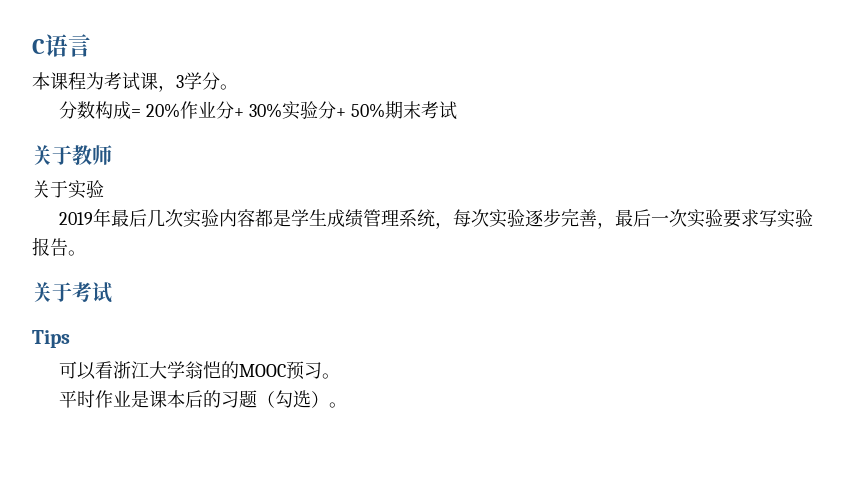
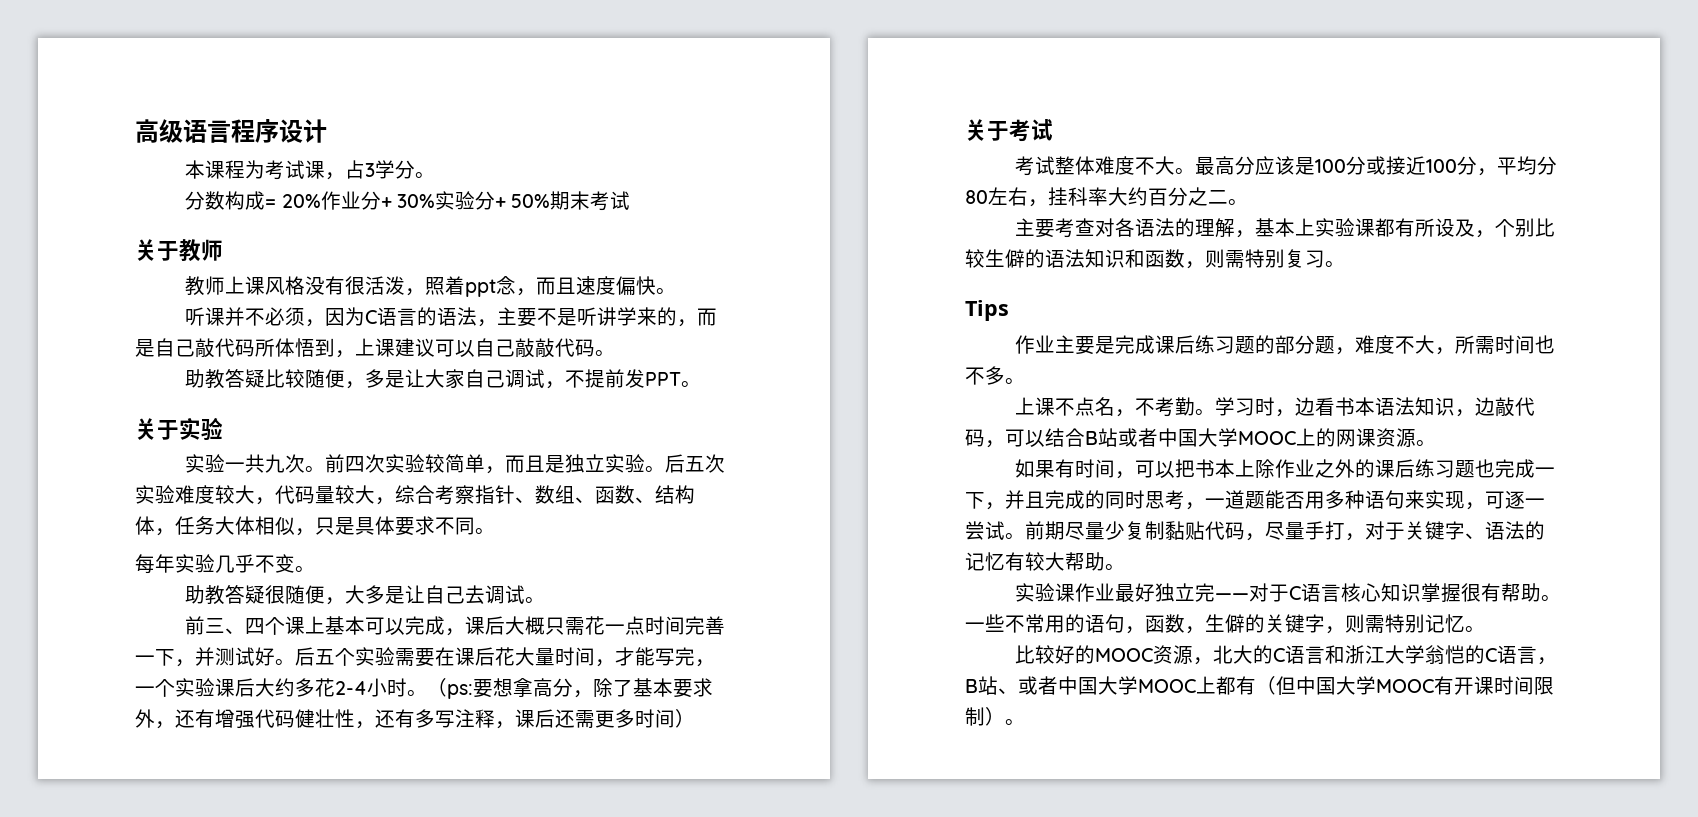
[32,34,91,57] C语言 -> [135,119,327,143] 高级语言程序设计
(176, 88) none -> [345,160,366,179] 占
[32,180,104,199] [59,208,814,229] [32,237,86,256] [32,282,112,303] [32,330,70,348] [59,361,341,380] [59,390,312,408] 关于实验 // 2019年最后几次实验内容都是学生成绩管理系统，每次实验逐步完善，最后一次实验要求写实验报告。 // 关于考试 // Tips // 可以看浙江大学翁恺的MOOC预习。 // 平时作业是课本后的习题（勾选 -> [185,276,677,297] [185,307,718,327] [135,338,615,358] [185,369,702,389] [135,417,223,440] [185,454,726,474] [135,485,695,505] [135,516,495,536] [135,554,315,574] [185,585,546,605] [185,616,726,636] [135,647,715,667] [135,678,713,699] [135,709,695,729] [965,119,1053,142] [1015,156,1558,176] [965,187,1248,207] [1015,218,1556,238] [965,249,1345,269] [965,300,1009,321] [1015,335,1556,355] [965,366,1025,385] [1015,397,1536,417] [965,428,1436,448] [1015,459,1556,479] [965,490,1545,510] [965,521,1545,541] [965,552,1125,571] [1015,583,1562,603] [965,614,1485,634] [1015,645,1558,665] [965,676,1554,695] [965,707,985,726] 教师上课风格没有很活泼，照着ppt念，而且速度偏快。 // 听课并不必须，因为C语言的语法，主要不是听讲学来的，而是自己敲代码所体悟到，上课建议可以自己敲敲代码。 // 助教答疑比较随便，多是让大家自己调试，不提前发PPT。 // 关于实验 // 实验一共九次。前四次实验较简单，而且是独立实验。后五次实验难度较大，代码量较大，综合考察指针、数组、函数、结构体，任务大体相似，只是具体要求不同。 // 每年实验几乎不变。 // 助教答疑很随便，大多是让自己去调试。 // 前三、四个课上基本可以完成，课后大概只需花一点时间完善一下，并测试好。后五个实验需要在课后花大量时间，才能写完，一个实验课后大约多花2-4小时。（ps:要想拿高分，除了基本要求外，还有增强代码健壮性，还有多写注释，课后还需更多时间） // 关于考试 // 考试整体难度不大。最高分应该是100分或接近100分，平均分80左右，挂科率大约百分之二。 // 主要考查对各语法的理解，基本上实验课都有所设及，个别比较生僻的语法知识和函数，则需特别复习。 // Tips // 作业主要是完成课后练习题的部分题，难度不大，所需时间也不多。 // 上课不点名，不考勤。学习时，边看书本语法知识，边敲代码，可以结合B站或者中国大学MOOC上的网课资源。 // 如果有时间，可以把书本上除作业之外的课后练习题也完成一下，并且完成的同时思考，一道题能否用多种语句来实现，可逐一尝试。前期尽量少复制黏贴代码，尽量手打，对于关键字、语法的记忆有较大帮助。 // 实验课作业最好独立完——对于C语言核心知识掌握很有帮助。一些不常用的语句，函数，生僻的关键字，则需特别记忆。 // 比较好的MOOC资源，北大的C语言和浙江大学翁恺的C语言，B站、或者中国大学MOOC上都有（但中国大学MOOC有开课时间限制

